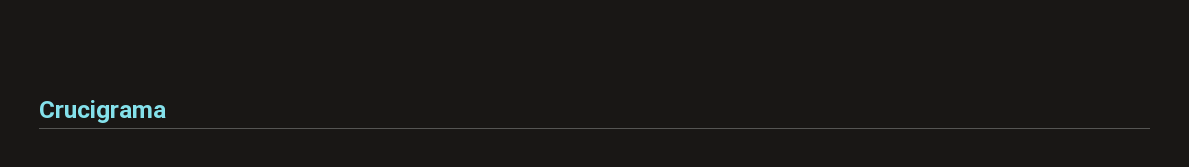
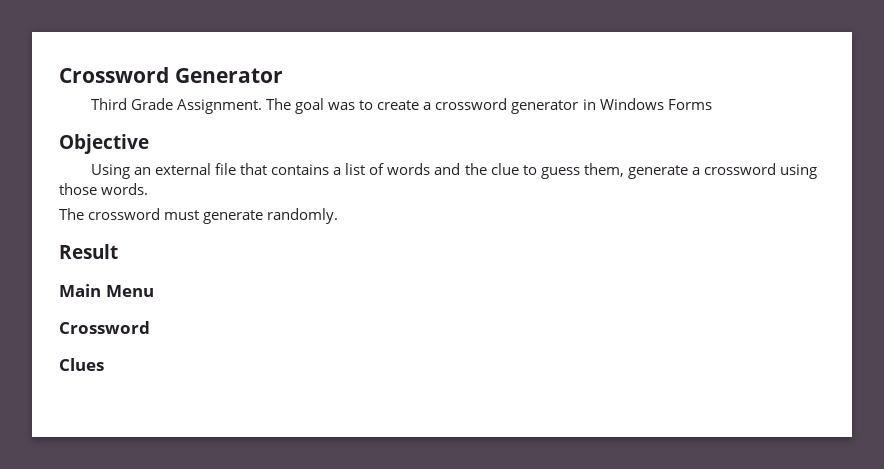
[39,100,166,123] Crucigrama -> [59,67,283,83] [90,98,712,114] [59,134,149,154] [90,163,817,179] [59,183,149,195] [59,208,339,224] [59,244,118,259] [59,284,154,297] [59,321,150,334] [59,358,104,371] Crossword Generator // Third Grade Assignment. The goal was to create a crossword generator in Windows Forms // Objective // Using an external file that contains a list of words and the clue to guess them, generate a crossword using those words. // The crossword must generate randomly. // Result // Main Menu // Crossword // Clues

